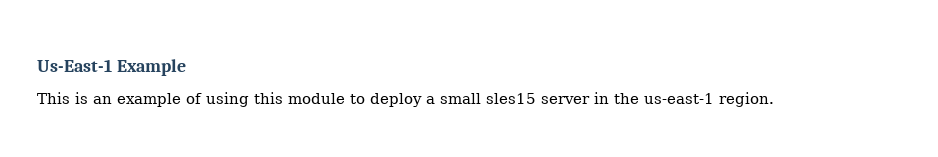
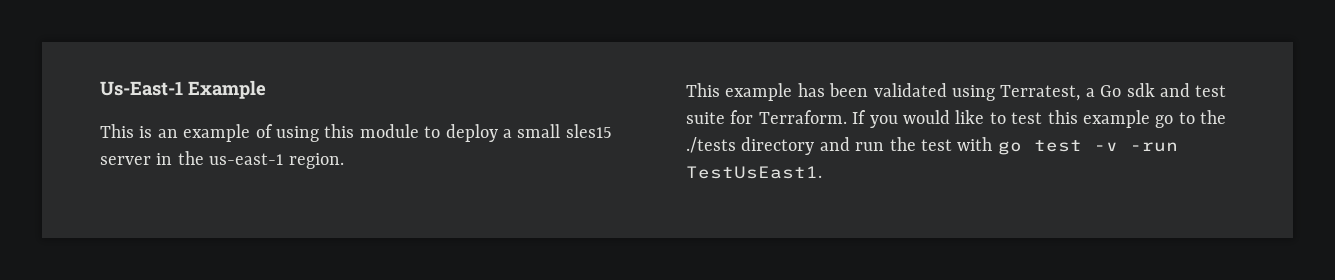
(774, 99) none -> [686,83,1227,101] [686,110,1227,128] [686,137,1178,155] [686,166,822,179] // This example has been validated using Terratest, a Go sdk and test suite for Terraform. If you would like to test this example go to the ./tests directory and run the test with go test -v -run TestUsEast1.

